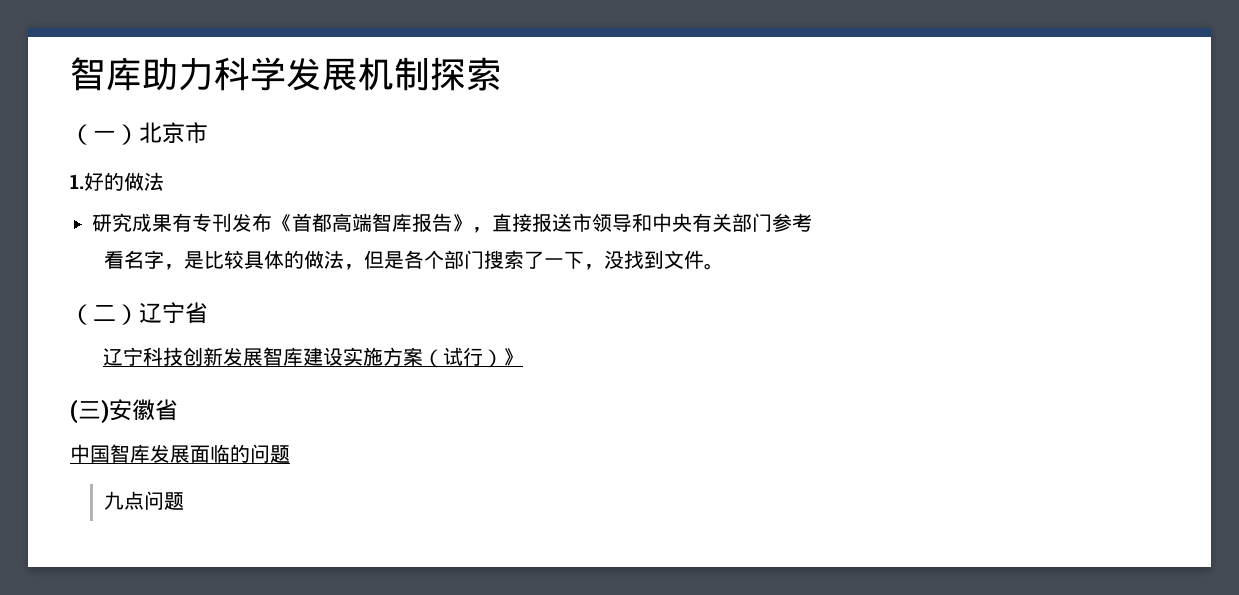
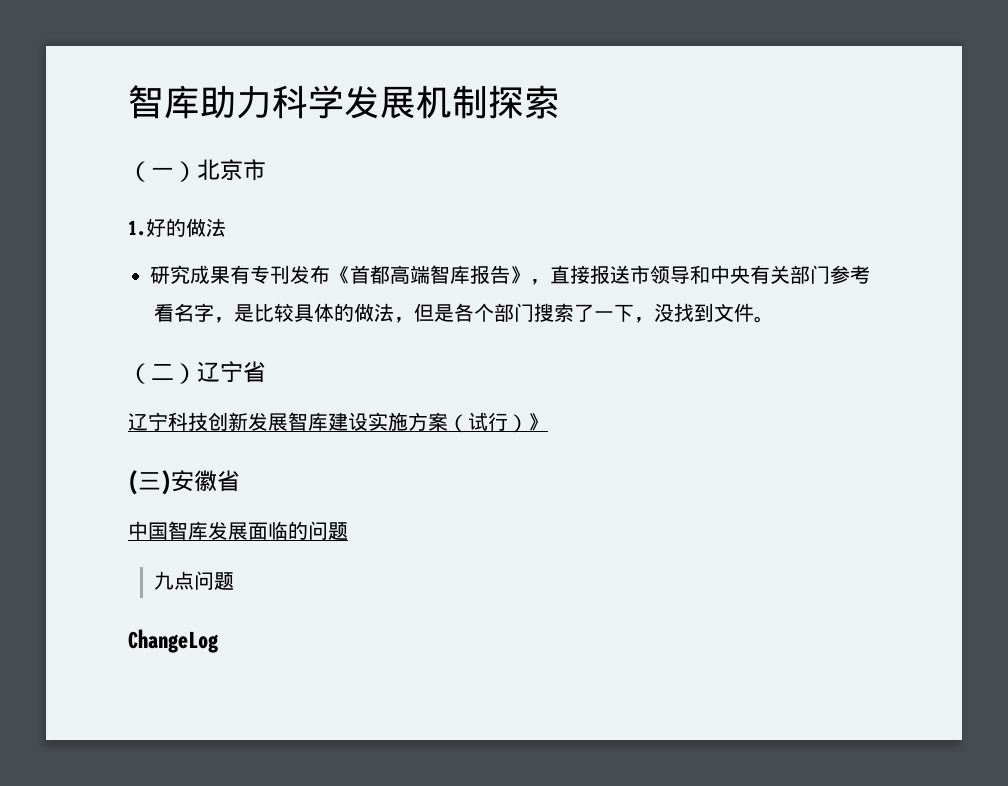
(184, 501) none -> [128,629,219,653] // ChangeLog

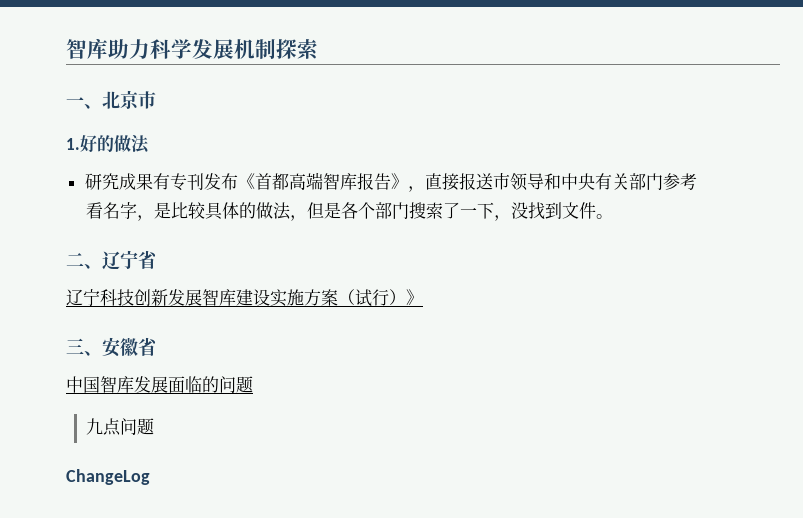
[128,161,197,182] （一） -> [66,97,102,109] 一、
[128,363,197,384] （二） -> [66,253,102,269] 二、
[128,470,171,495] (三) -> [66,338,102,356] 三、

